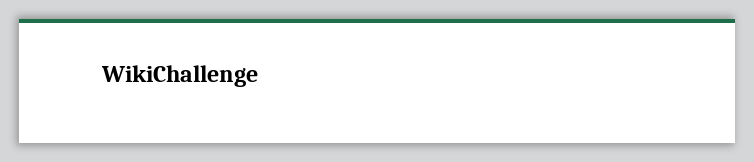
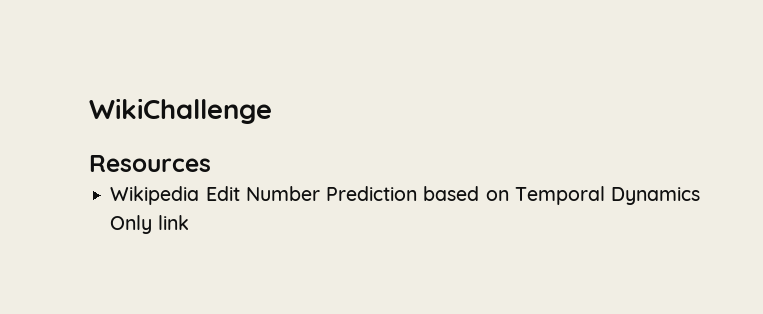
(258, 76) none -> [89,155,211,172] [110,186,700,205] [110,215,189,234] // Resources // Wikipedia Edit Number Prediction based on Temporal Dynamics Only link

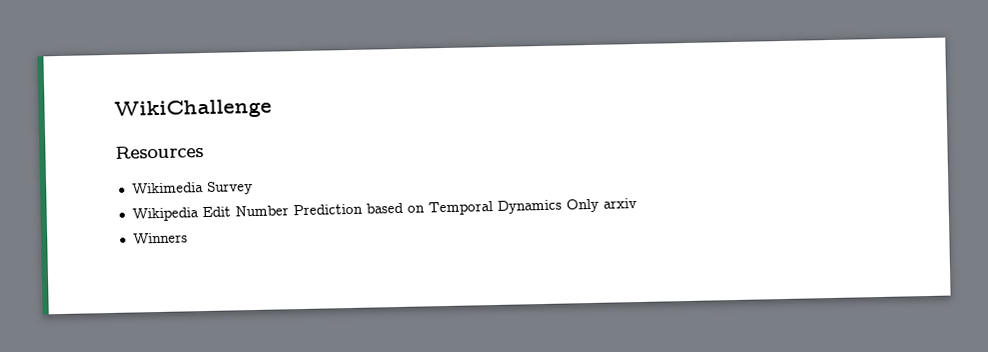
(211, 163) none -> [131,181,253,195] // Wikimedia Survey
[157,215,189,230] link -> [602,198,637,209] [132,232,188,244] arxiv // Winners

